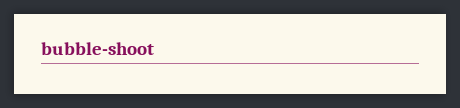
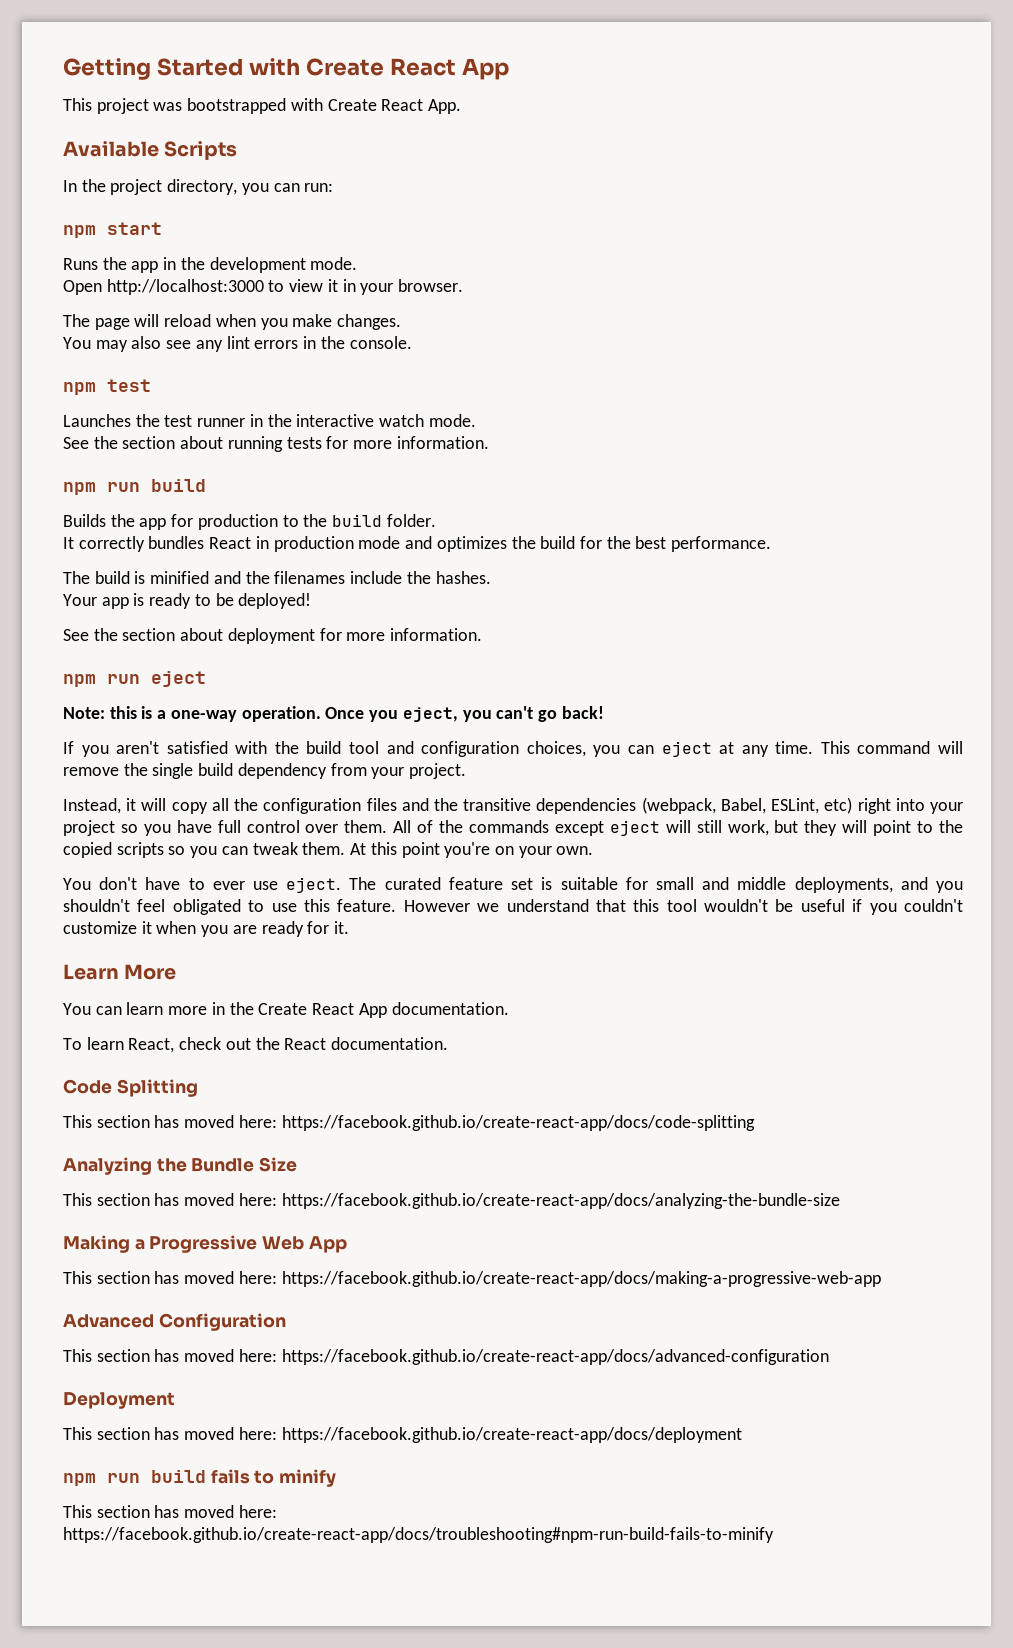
[41,42,154,55] bubble-shoot -> [63,58,509,80] [63,98,462,114] [63,141,238,160] [63,179,334,195] [63,222,162,238] [63,257,358,273] [63,279,464,295] [63,314,402,330] [63,336,412,352] [63,379,151,395] [63,414,476,427] [63,436,489,452] [63,479,206,495] [63,514,436,530] [63,536,772,552] [63,571,491,584] [63,593,312,609] [63,628,483,644] [63,671,206,687] [63,706,604,722] [63,741,963,757] [63,763,467,779] [63,797,963,814] [63,820,963,836] [63,842,594,858] [63,877,964,893] [63,899,964,915] [63,921,350,937] [63,964,177,980] [63,1002,509,1018] [63,1037,449,1053] [63,1079,198,1097] [63,1115,755,1131] [63,1157,298,1175] [63,1193,840,1209] [63,1235,347,1253] [63,1271,881,1287] [63,1313,286,1331] [63,1349,829,1365] [63,1392,175,1409] [63,1427,742,1443] [63,1469,337,1487] [63,1505,277,1518] [63,1527,774,1543] Getting Started with Create React App // This project was bootstrapped with Create React App. // Available Scripts // In the project directory, you can run: // npm start // Runs the app in the development mode. // Open http://localhost:3000 to view it in your browser. // The page will reload when you make changes. // You may also see any lint errors in the console. // npm test // Launches the test runner in the interactive watch mode. // See the section about running tests for more information. // npm run build // Builds the app for production to the build folder. // It correctly bundles React in production mode and optimizes the build for the best performance. // The build is minified and the filenames include the hashes. // Your app is ready to be deployed! // See the section about deployment for more information. // npm run eject // Note: this is a one-way operation. Once you eject, you can't go back! // If you aren't satisfied with the build tool and configuration choices, you can eject at any time. This command will remove the single build dependency from your project. // Instead, it will copy all the configuration files and the transitive dependencies (webpack, Babel, ESLint, etc) right into your project so you have full control over them. All of the commands except eject will still work, but they will point to the copied scripts so you can tweak them. At this point you're on your own. // You don't have to ever use eject. The curated feature set is suitable for small and middle deployments, and you shouldn't feel obligated to use this feature. However we understand that this tool wouldn't be useful if you couldn't customize it when you are ready for it. // Learn More // You can learn more in the Create React App documentation. // To learn React, check out the React documentation. // Code Splitting // This section has moved here: https://facebook.github.io/create-react-app/docs/code-splitting // Analyzing the Bundle Size // This section has moved here: https://facebook.github.io/create-react-app/docs/analyzing-the-bundle-size // Making a Progressive Web App // This section has moved here: https://facebook.github.io/create-react-app/docs/making-a-progressive-web-app // Advanced Configuration // This section has moved here: https://facebook.github.io/create-react-app/docs/advanced-configuration // Deployment // This section has moved here: https://facebook.github.io/create-react-app/docs/deployment // npm run build fails to minify // This section has moved here: https://facebook.github.io/create-react-app/docs/troubleshooting#npm-run-build-fails-to-minify

